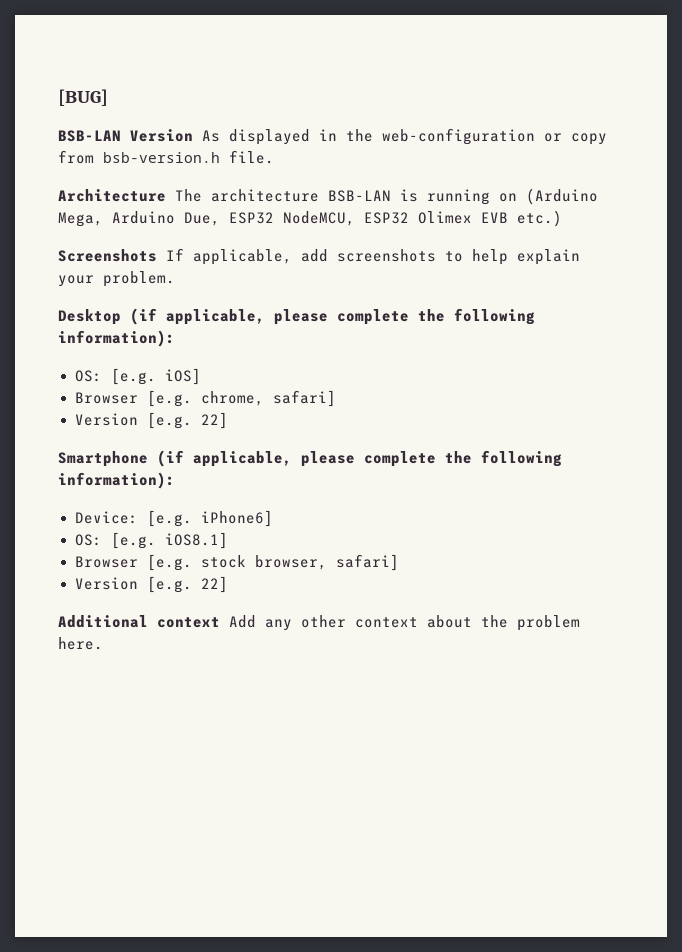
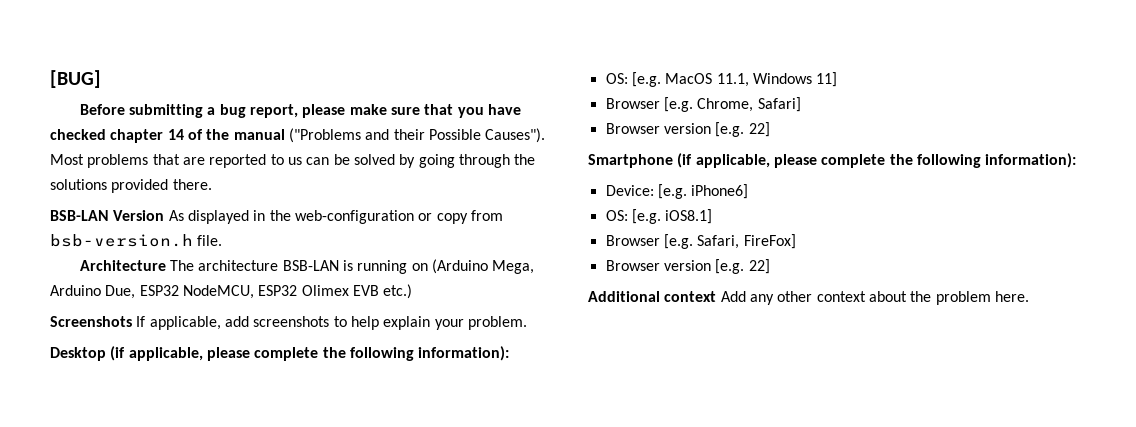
(108, 97) none -> [79,104,521,118] [50,128,546,143] [50,154,536,168] [50,179,212,193] // Before submitting a bug report, please make sure that you have checked chapter 14 of the manual ("Problems and their Possible Causes"). Most problems that are reported to us can be solved by going through the solutions provided there.
[164,368,201,385] [74,390,336,407] [74,413,138,426] iOS] // Browser [e.g. chrome, safari] // Version -> [665,72,838,87] [605,97,801,112] [605,123,711,134] MacOS 11.1, Windows 11] // Browser [e.g. Chrome, Safari] // Browser version
[200,554,399,571] [74,577,138,590] stock browser, safari] // Version -> [697,234,796,249] [605,260,711,271] Safari, FireFox] // Browser version

